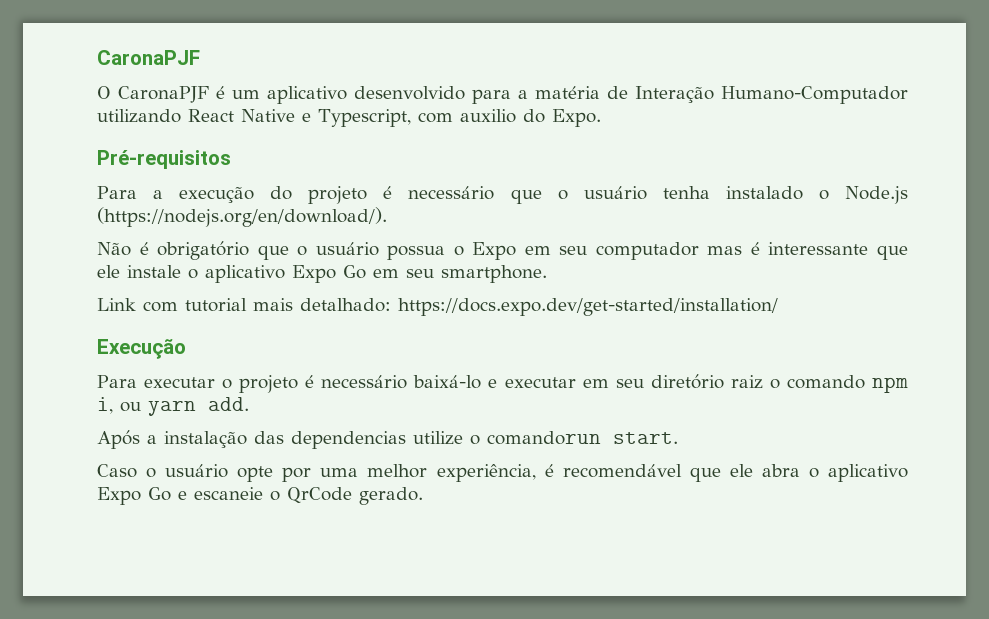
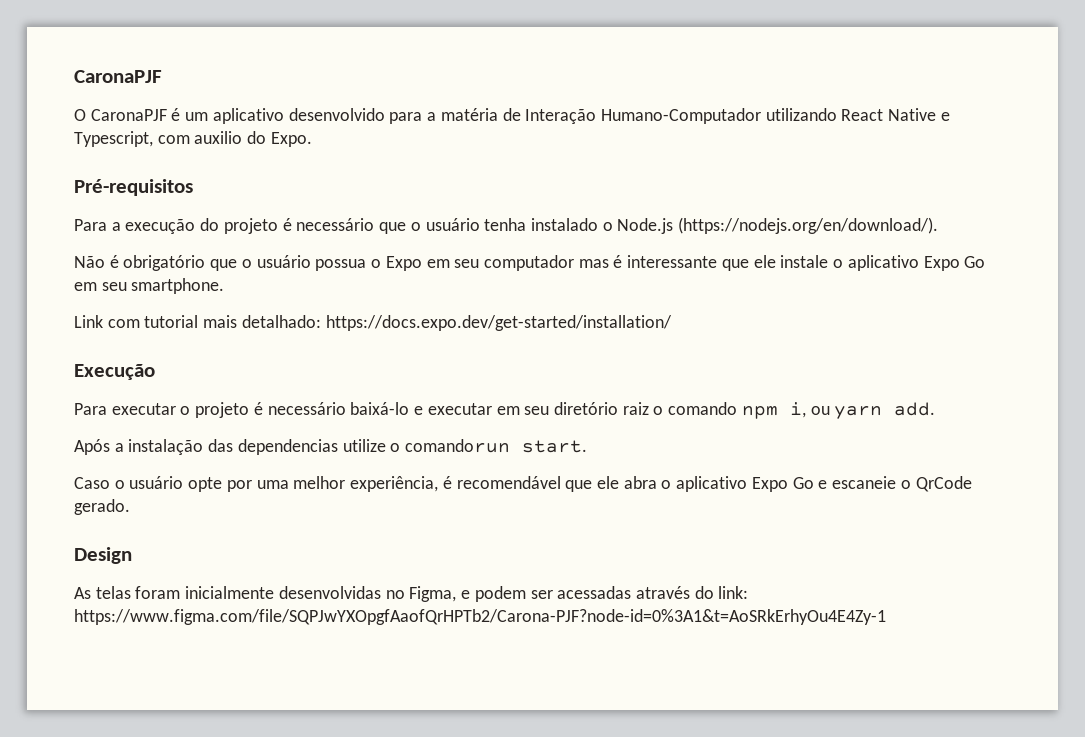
(423, 496) none -> [74,547,132,564] [74,586,749,602] [74,609,886,625] // Design // As telas foram inicialmente desenvolvidas no Figma, e podem ser acessadas através do link: https://www.figma.com/file/SQPJwYXOpgfAaofQrHPTb2/Carona-PJF?node-id=0%3A1&t=AoSRkErhyOu4E4Zy-1

